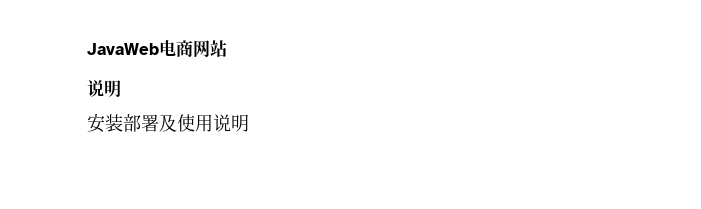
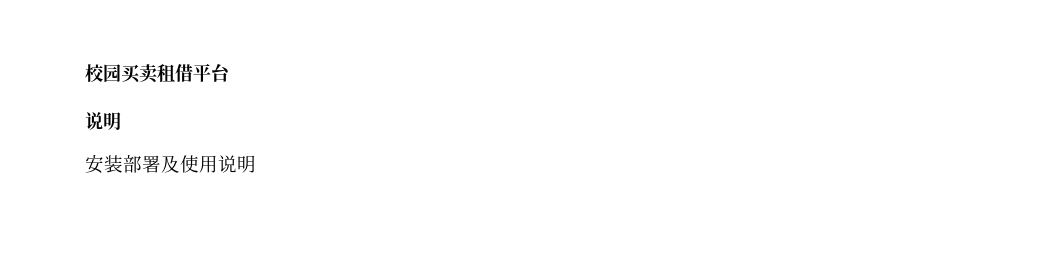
[87,40,227,57] JavaWeb电商网站 -> [85,63,230,83] 校园买卖租借平台

